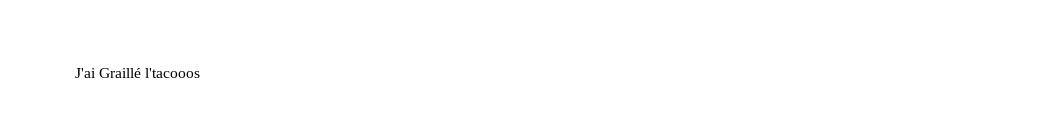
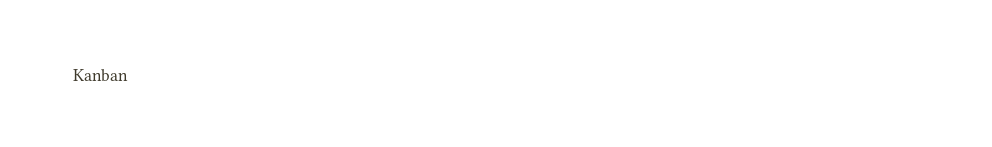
[75,68,201,78] J'ai Graillé l'tacooos -> [73,69,128,82] Kanban

